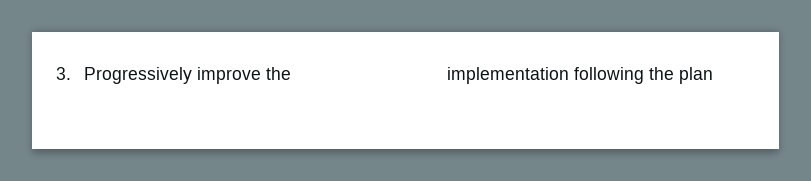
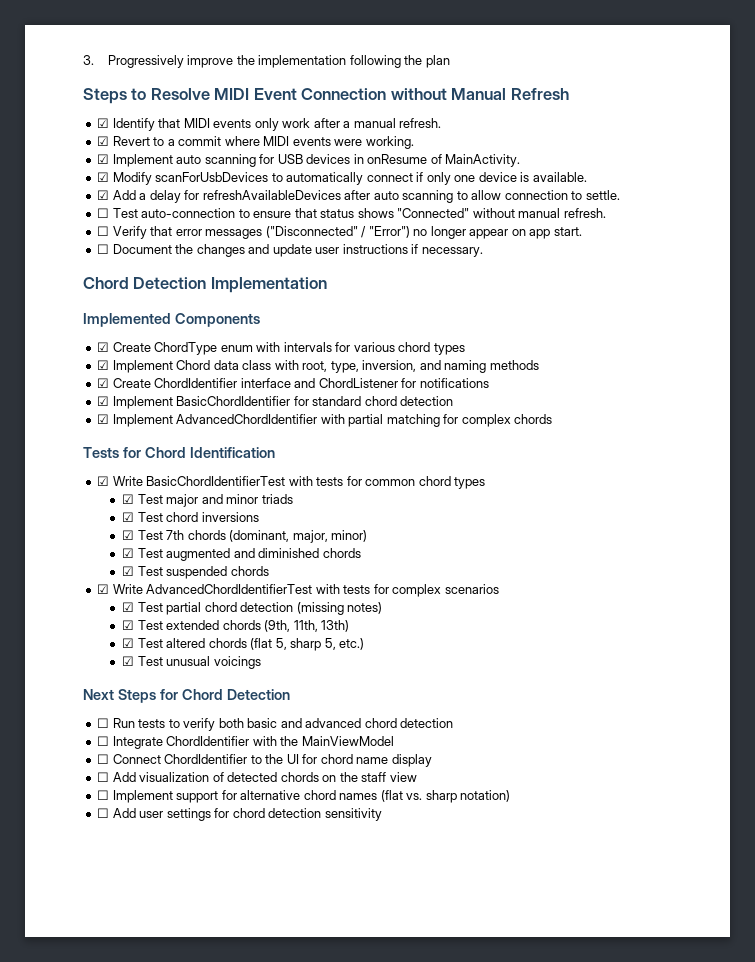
(714, 75) none -> [83,88,569,104] [97,118,442,131] [97,136,414,149] [97,154,521,167] [97,172,587,185] [97,190,620,203] [97,208,606,218] [97,226,582,239] [97,244,483,257] [83,277,327,293] [83,313,260,327] [97,342,465,355] [97,360,539,373] [97,378,489,388] [97,396,454,409] [97,414,553,427] [83,447,275,458] [97,476,486,489] [122,494,293,507] [122,512,259,522] [122,530,368,543] [122,548,361,561] [122,566,269,579] [97,584,499,597] [122,602,383,615] [122,620,350,632] [122,638,365,651] [122,656,261,669] [83,689,290,703] [97,718,454,731] [97,736,394,749] [97,754,432,767] [97,772,417,782] [97,790,511,803] [97,808,382,821] // Steps to Resolve MIDI Event Connection without Manual Refresh // ☑ Identify that MIDI events only work after a manual refresh. // ☑ Revert to a commit where MIDI events were working. // ☑ Implement auto scanning for USB devices in onResume of MainActivity. // ☑ Modify scanForUsbDevices to automatically connect if only one device is available. // ☑ Add a delay for refreshAvailableDevices after auto scanning to allow connection to settle. // ☐ Test auto-connection to ensure that status shows "Connected" without manual refresh. // ☐ Verify that error messages ("Disconnected" / "Error") no longer appear on app start. // ☐ Document the changes and update user instructions if necessary. // Chord Detection Implementation // Implemented Components // ☑ Create ChordType enum with intervals for various chord types // ☑ Implement Chord data class with root, type, inversion, and naming methods // ☑ Create ChordIdentifier interface and ChordListener for notifications // ☑ Implement BasicChordIdentifier for standard chord detection // ☑ Implement AdvancedChordIdentifier with partial matching for complex chords // Tests for Chord Identification // ☑ Write BasicChordIdentifierTest with tests for common chord types // ☑ Test major and minor triads // ☑ Test chord inversions // ☑ Test 7th chords (dominant, major, minor) // ☑ Test augmented and diminished chords // ☑ Test suspended chords // ☑ Write AdvancedChordIdentifierTest with tests for complex scenarios // ☑ Test partial chord detection (missing notes) // ☑ Test extended chords (9th, 11th, 13th) // ☑ Test altered chords (flat 5, sharp 5, etc.) // ☑ Test unusual voicings // Next Steps for Chord Detection // ☐ Run tests to verify both basic and advanced chord detection // ☐ Integrate ChordIdentifier with the MainViewModel // ☐ Connect ChordIdentifier to the UI for chord name display // ☐ Add visualization of detected chords on the staff view // ☐ Implement support for alternative chord names (flat vs. sharp notation) // ☐ Add user settings for chord detection sensitivity

